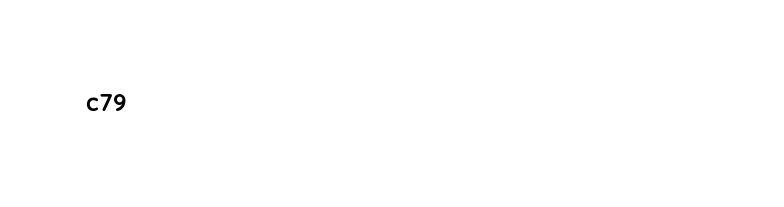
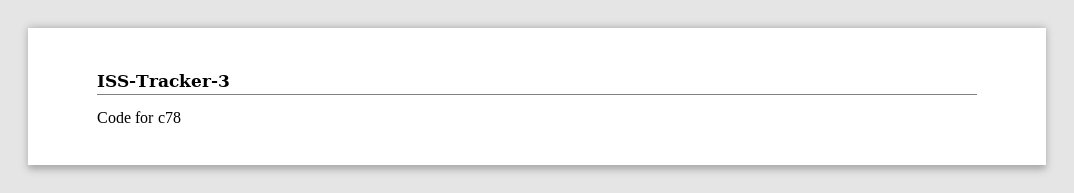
[86,94,126,111] c79 -> [97,74,230,87] [97,111,181,123] ISS-Tracker-3 // Code for c78

